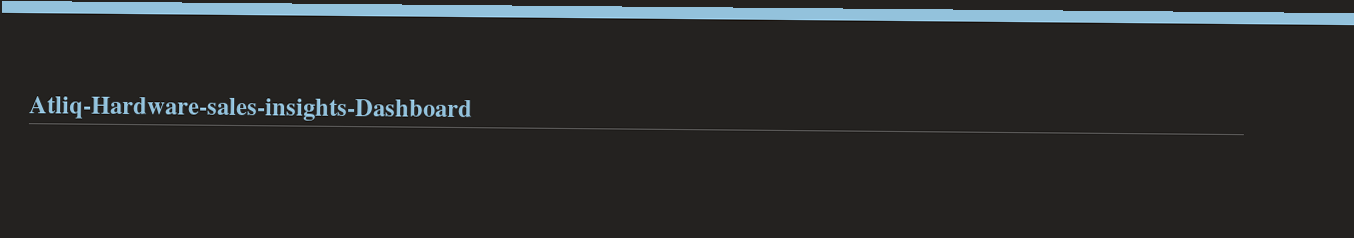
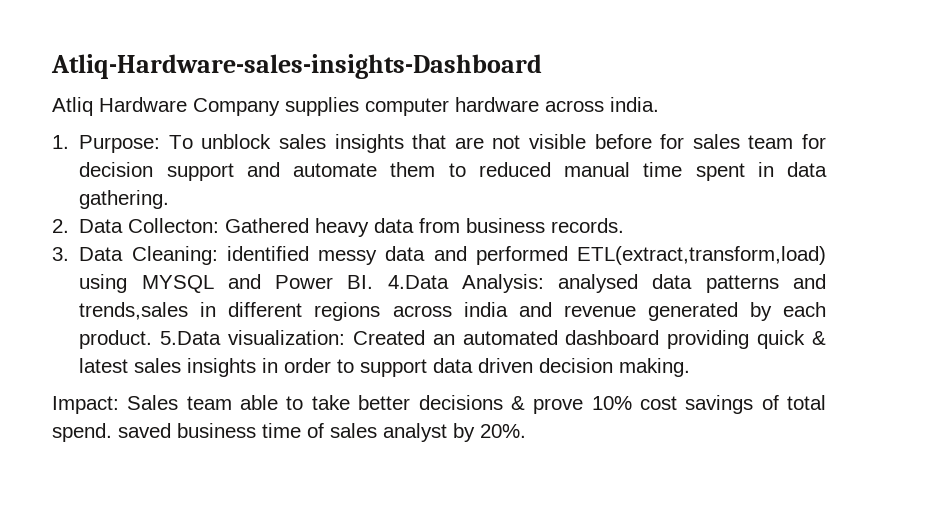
(473, 109) none -> [52,97,659,116] [52,134,826,153] [79,162,827,181] [79,190,170,209] [52,218,625,237] [52,246,826,265] [79,274,826,293] [79,302,826,321] [79,330,826,349] [79,358,691,377] [52,395,826,414] [52,423,526,442] // Atliq Hardware Company supplies computer hardware across india. // 1. Purpose: To unblock sales insights that are not visible before for sales team for decision support and automate them to reduced manual time spent in data gathering. // 2. Data Collecton: Gathered heavy data from business records. // 3. Data Cleaning: identified messy data and performed ETL(extract,transform,load) using MYSQL and Power BI. 4.Data Analysis: analysed data patterns and trends,sales in different regions across india and revenue generated by each product. 5.Data visualization: Created an automated dashboard providing quick & latest sales insights in order to support data driven decision making. // Impact: Sales team able to take better decisions & prove 10% cost savings of total spend. saved business time of sales analyst by 20%.

